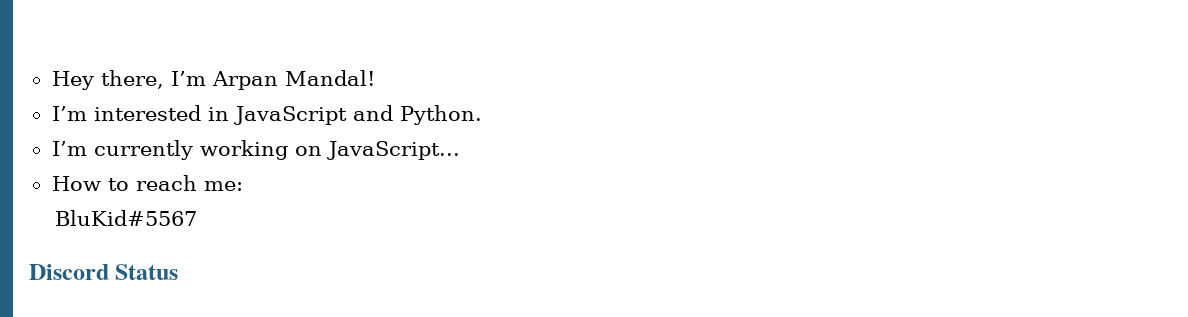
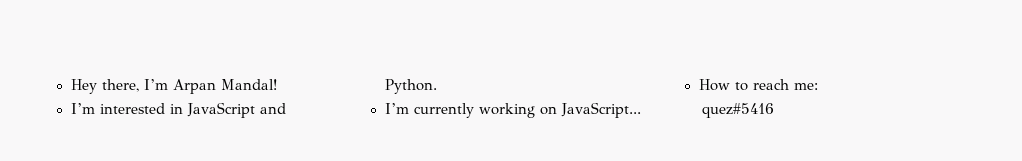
[54,210,197,226] [29,264,179,280] BluKid#5567 // Discord Status -> [701,103,774,118] quez#5416

